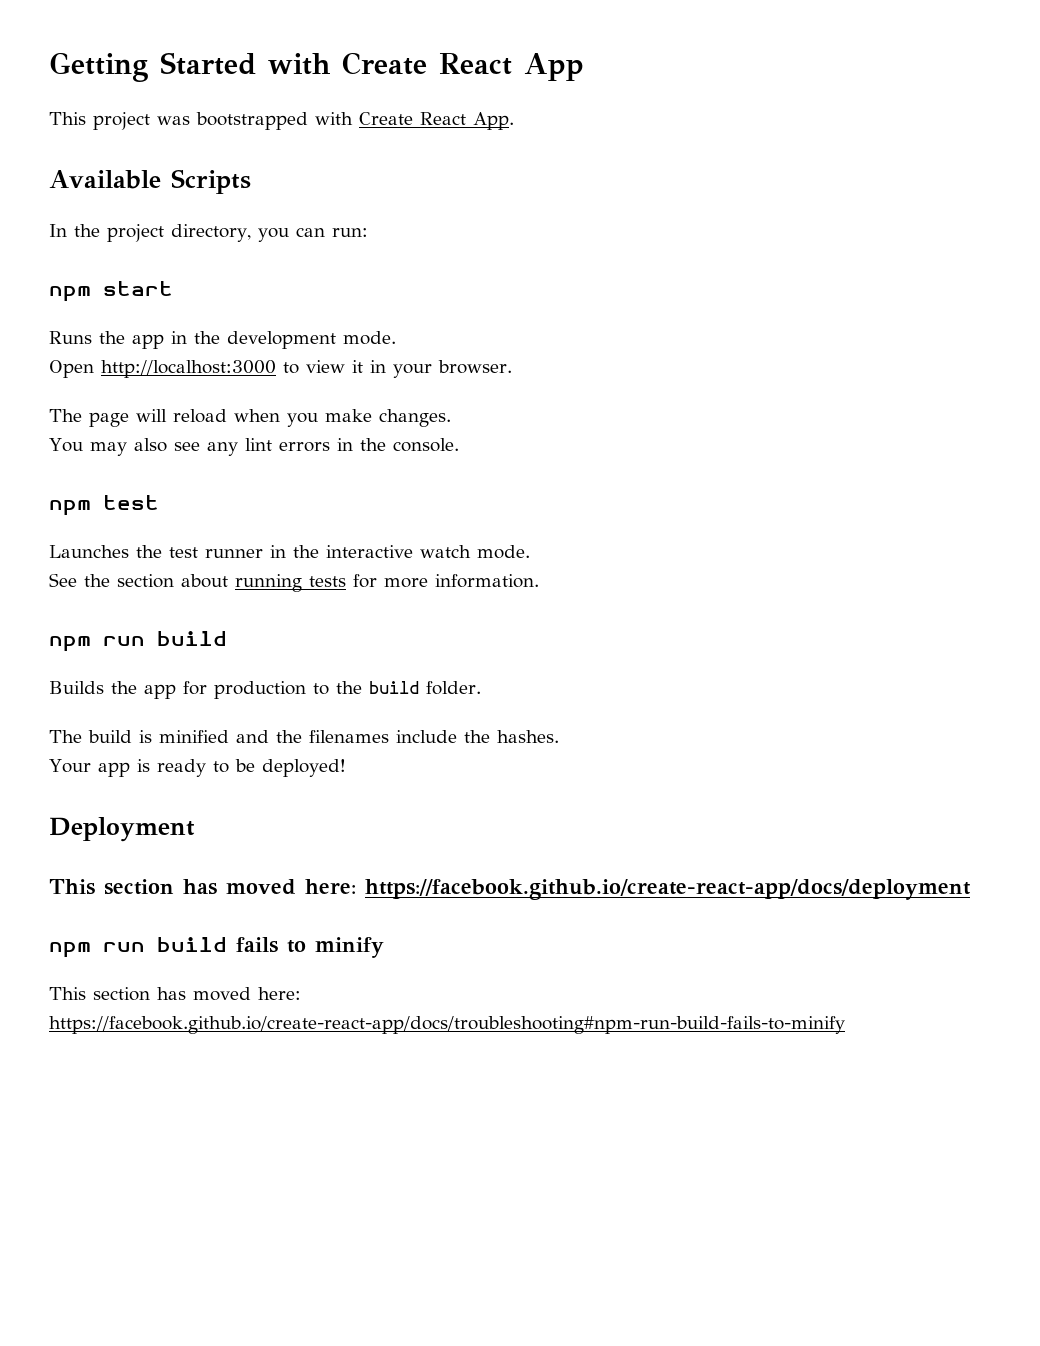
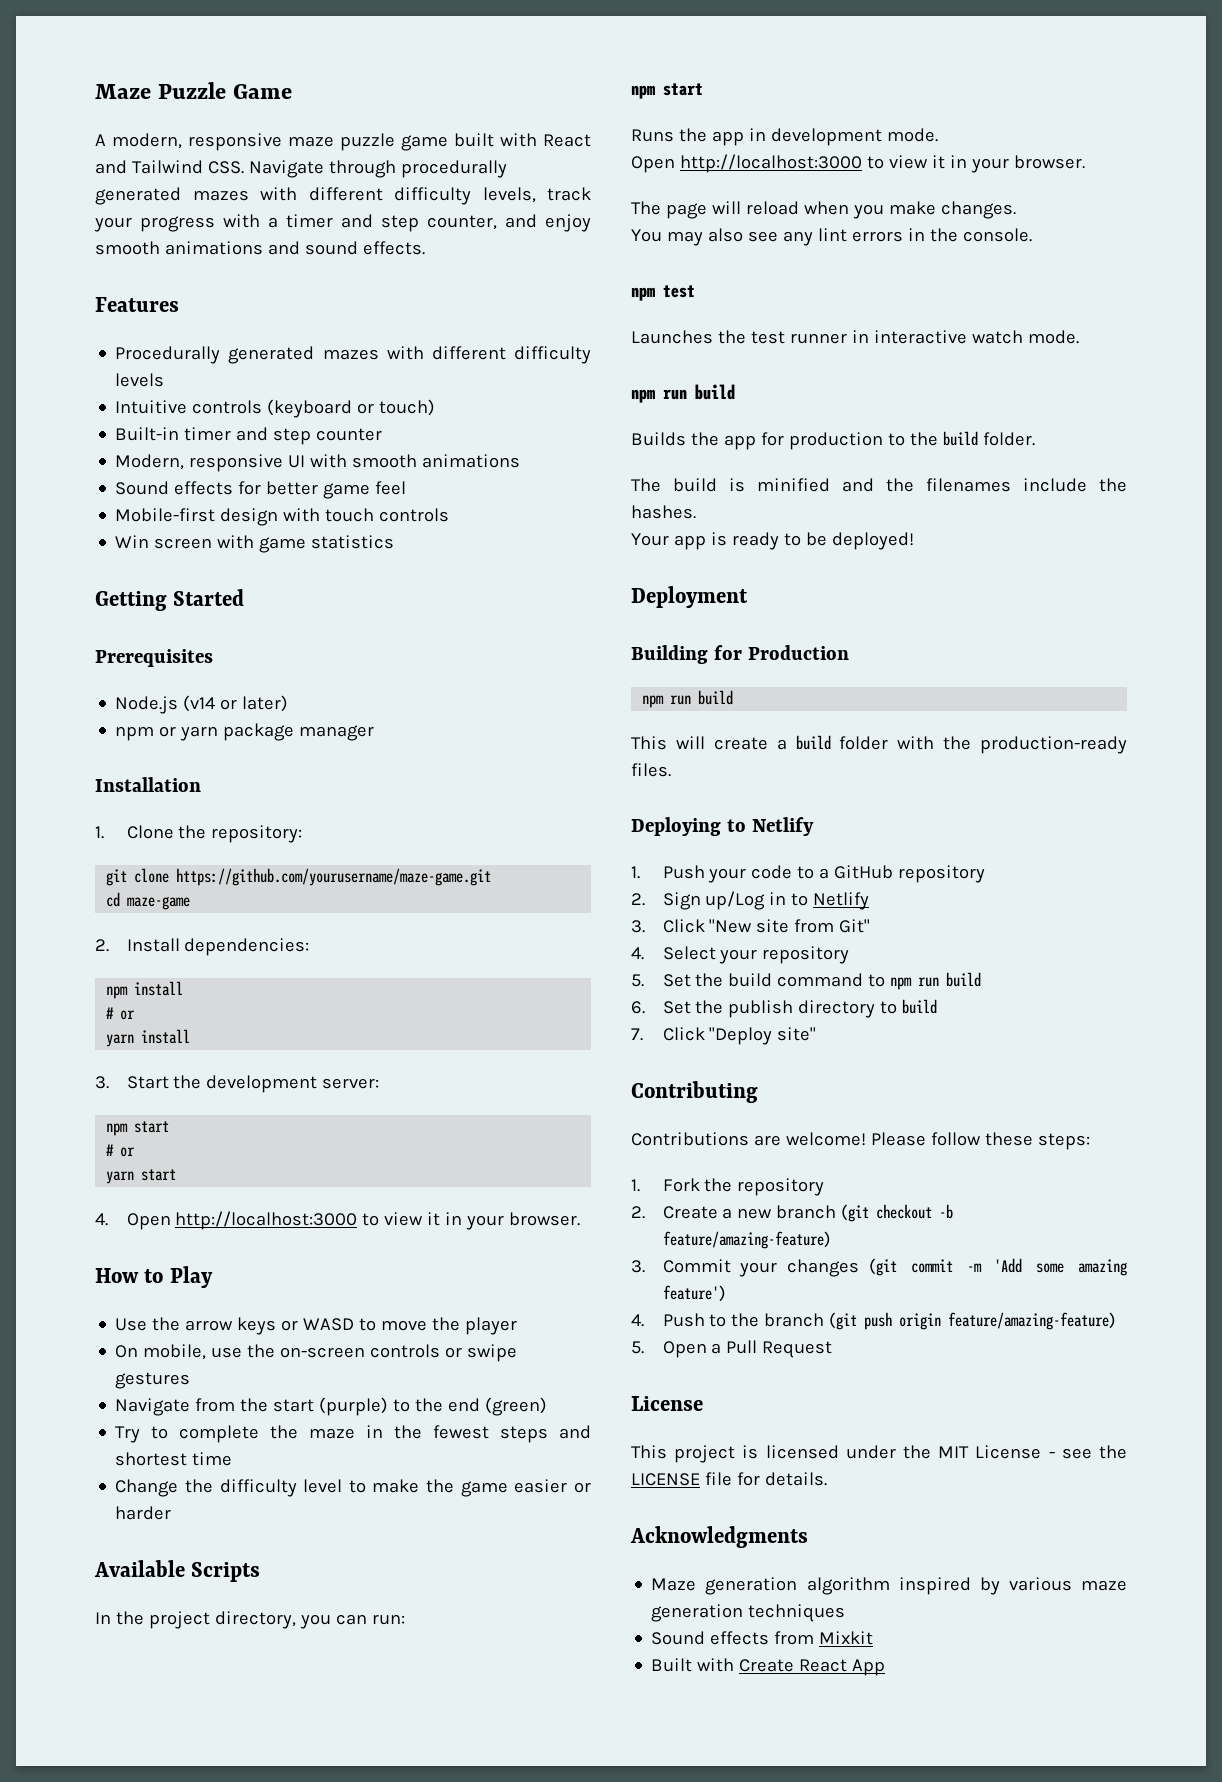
[49,52,584,82] [49,112,514,130] Getting Started with Create React App // This project was bootstrapped with Create React App. -> [95,82,293,99] [95,133,591,151] [95,160,507,178] [95,187,591,205] [94,214,591,232] [95,241,425,255] [95,297,179,312] [115,346,591,364] [115,373,165,387] [115,399,436,418] [115,427,383,445] [115,454,521,472] [115,481,407,499] [115,508,450,526] [115,535,395,553] [95,589,245,611] [95,649,213,667] [115,695,289,714] [115,723,375,741] [95,777,201,792] [95,825,303,843] [106,868,492,886] [106,892,191,910] [95,938,310,956] [106,981,184,999] [106,1007,136,1020] [106,1029,191,1047] [95,1075,380,1093] [106,1121,170,1136] [106,1144,136,1157] [106,1169,177,1184] [95,1211,581,1230] [95,1266,213,1288] [115,1317,518,1335] [115,1344,518,1362] [115,1372,191,1389] [115,1397,548,1416] [115,1425,591,1443] [115,1452,233,1466] [115,1479,591,1497] [115,1506,172,1520] Maze Puzzle Game // A modern, responsive maze puzzle game built with React and Tailwind CSS. Navigate through procedurally generated mazes with different difficulty levels, track your progress with a timer and step counter, and enjoy smooth animations and sound effects. // Features // Procedurally generated mazes with different difficulty levels // Intuitive controls (keyboard or touch) // Built-in timer and step counter // Modern, responsive UI with smooth animations // Sound effects for better game feel // Mobile-first design with touch controls // Win screen with game statistics // Getting Started // Prerequisites // Node.js (v14 or later) // npm or yarn package manager // Installation // 1. Clone the repository: // git clone https://github.com/yourusername/maze-game.git // cd maze-game // 2. Install dependencies: // npm install // # or // yarn install // 3. Start the development server: // npm start // # or // yarn start // 4. Open http://localhost:3000 to view it in your browser. // How to Play // Use the arrow keys or WASD to move the player // On mobile, use the on-screen controls or swipe gestures // Navigate from the start (purple) to the end (green) // Try to complete the maze in the fewest steps and shortest time // Change the difficulty level to make the game easier or harder
[194,331,220,344] the -> (766, 134) none
[293,545,319,558] the -> (869, 336) none
[49,573,539,592] // See the section about running tests for more information. -> (1079, 337) none
[49,879,971,900] [49,937,384,958] [49,987,301,1001] [49,1016,845,1034] This section has moved here: https://facebook.github.io/create-react-app/docs/deployment // npm run build fails to minify // This section has moved here: https://facebook.github.io/create-react-app/docs/troubleshooting#npm-run-build-fails-to-minify -> [631,645,849,664] [642,690,734,708] [631,735,1127,754] [631,763,671,777] [631,817,814,836] [631,865,986,883] [631,891,870,910] [631,919,871,933] [631,946,850,964] [631,972,982,990] [631,999,938,1018] [631,1027,817,1045] [631,1081,758,1103] [631,1132,1090,1150] [631,1178,825,1196] [631,1204,954,1222] [662,1231,831,1249] [631,1258,1127,1277] [662,1285,726,1302] [631,1312,1117,1330] [631,1340,833,1358] [631,1396,703,1411] [631,1445,1127,1463] [631,1472,827,1486] [630,1526,808,1548] [651,1577,1127,1595] [651,1604,846,1622] [651,1631,874,1645] [651,1658,886,1676] Building for Production // npm run build // This will create a build folder with the production-ready files. // Deploying to Netlify // 1. Push your code to a GitHub repository // 2. Sign up/Log in to Netlify // 3. Click "New site from Git" // 4. Select your repository // 5. Set the build command to npm run build // 6. Set the publish directory to build // 7. Click "Deploy site" // Contributing // Contributions are welcome! Please follow these steps: // 1. Fork the repository // 2. Create a new branch (git checkout -b feature/amazing-feature) // 3. Commit your changes (git commit -m 'Add some amazing feature') // 4. Push to the branch (git push origin feature/amazing-feature) // 5. Open a Pull Request // License // This project is licensed under the MIT License - see the LICENSE file for details. // Acknowledgments // Maze generation algorithm inspired by various maze generation techniques // Sound effects from Mixkit // Built with Create React App

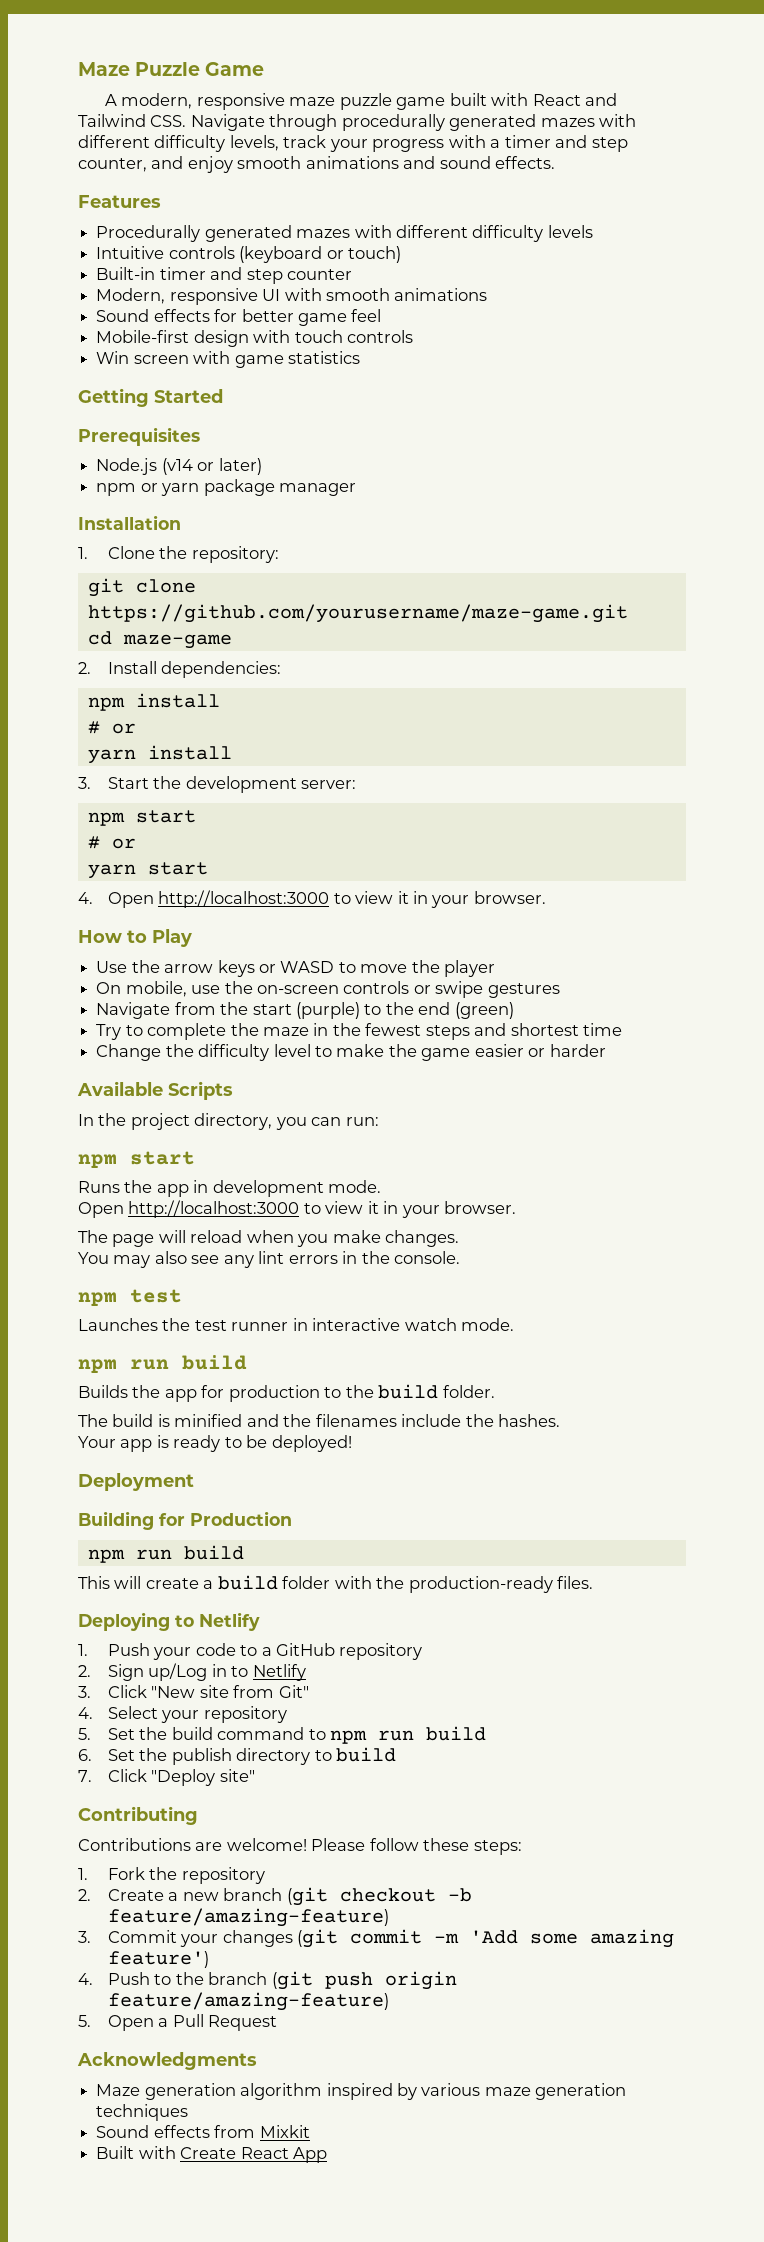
[631,1396,703,1411] [631,1445,1127,1463] [631,1472,827,1486] // License // This project is licensed under the MIT License - see the LICENSE file for details. -> (278, 2023) none

